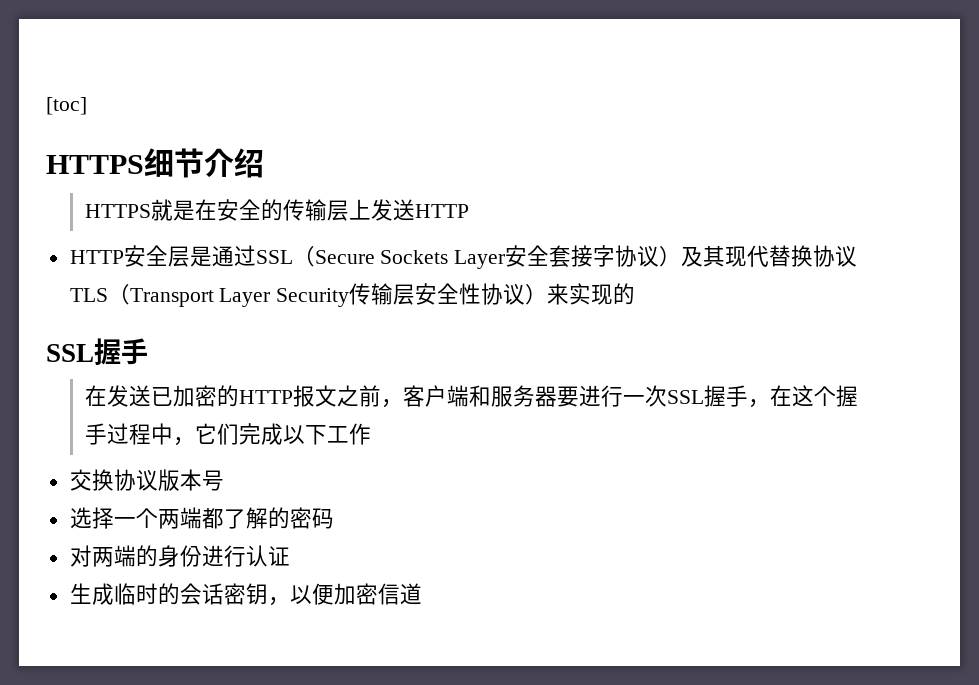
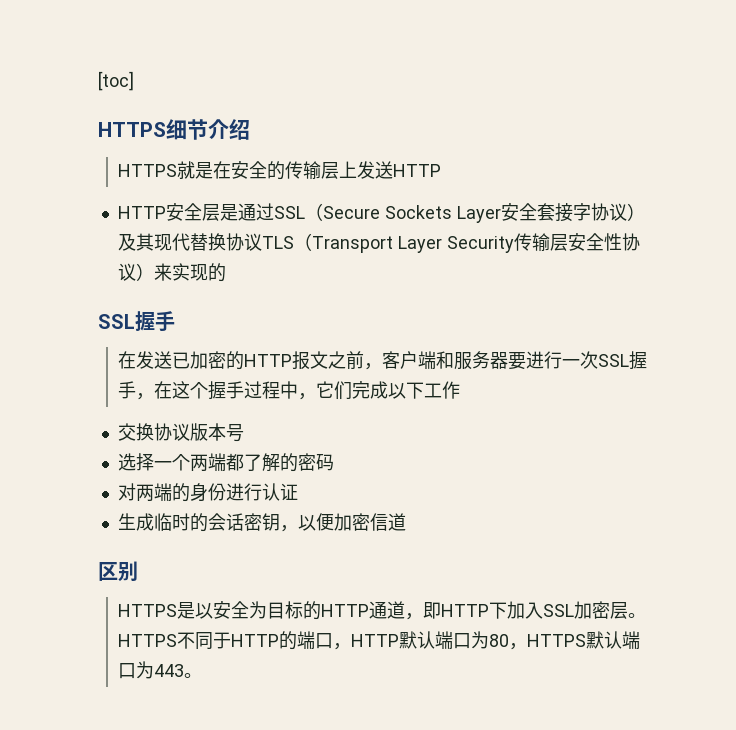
(422, 594) none -> [98,561,138,582] [118,601,647,620] [118,631,641,650] [118,661,203,679] // 区别 // HTTPS是以安全为目标的HTTP通道，即HTTP下加入SSL加密层。HTTPS不同于HTTP的端口，HTTP默认端口为80，HTTPS默认端口为443。

